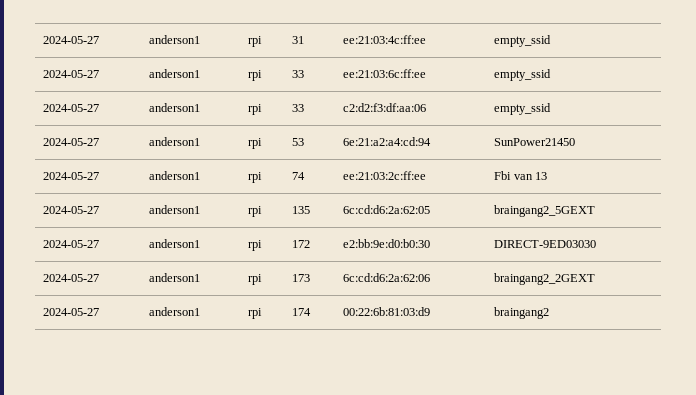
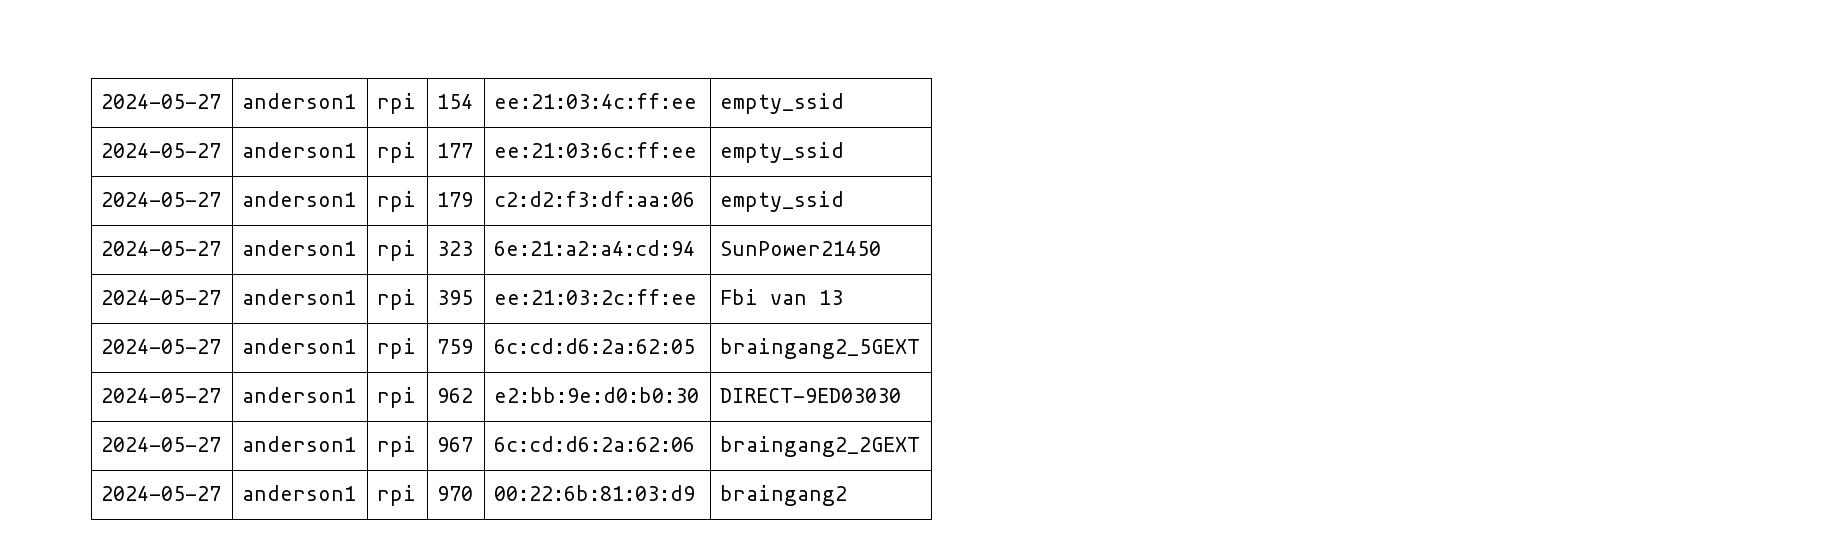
[43,36,100,44] [149,35,201,44] [248,36,263,47] [292,36,305,44] 2024-05-27 | anderson1 | rpi | 31 -> [101,94,222,109] [242,93,357,109] [377,93,417,114] [437,94,474,109] 2024-05-27 | anderson1 | rpi | 154
[292,70,305,78] 33 -> [437,143,474,158] 177
[292,104,305,112] 33 -> [437,192,474,207] 179
[292,138,305,146] 53 -> [437,241,474,256] 323
[292,172,306,180] 74 -> [437,290,474,305] 395
[292,206,311,214] 135 -> [437,339,474,354] 759
[292,240,311,248] 172 -> [437,388,474,403] 962
[292,274,311,282] 173 -> [437,437,474,452] 967
[292,308,312,316] 174 -> [437,486,474,501] 970

